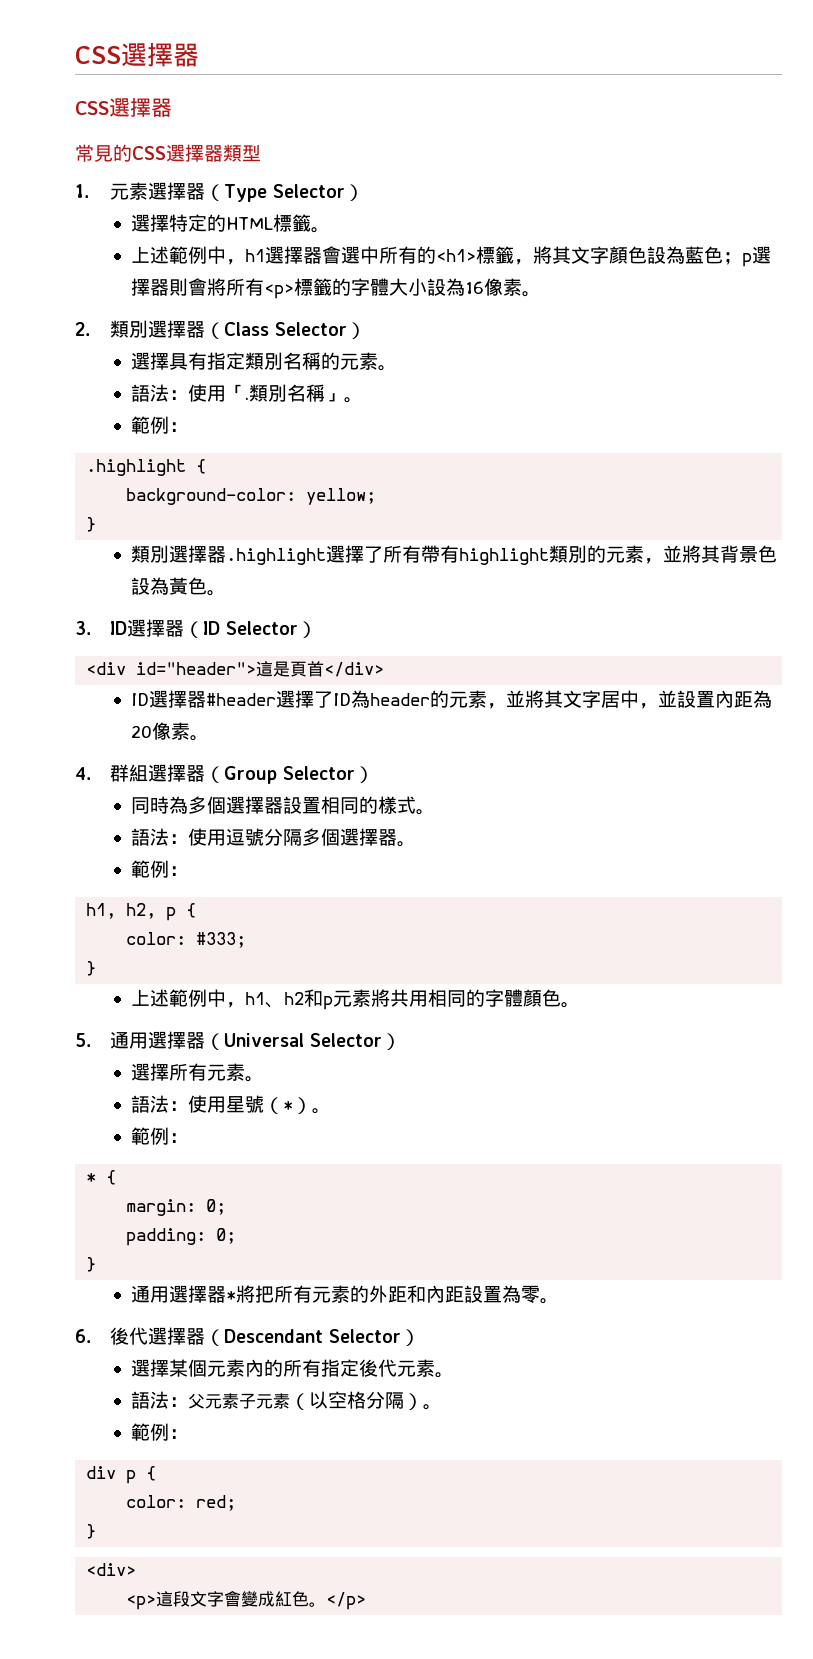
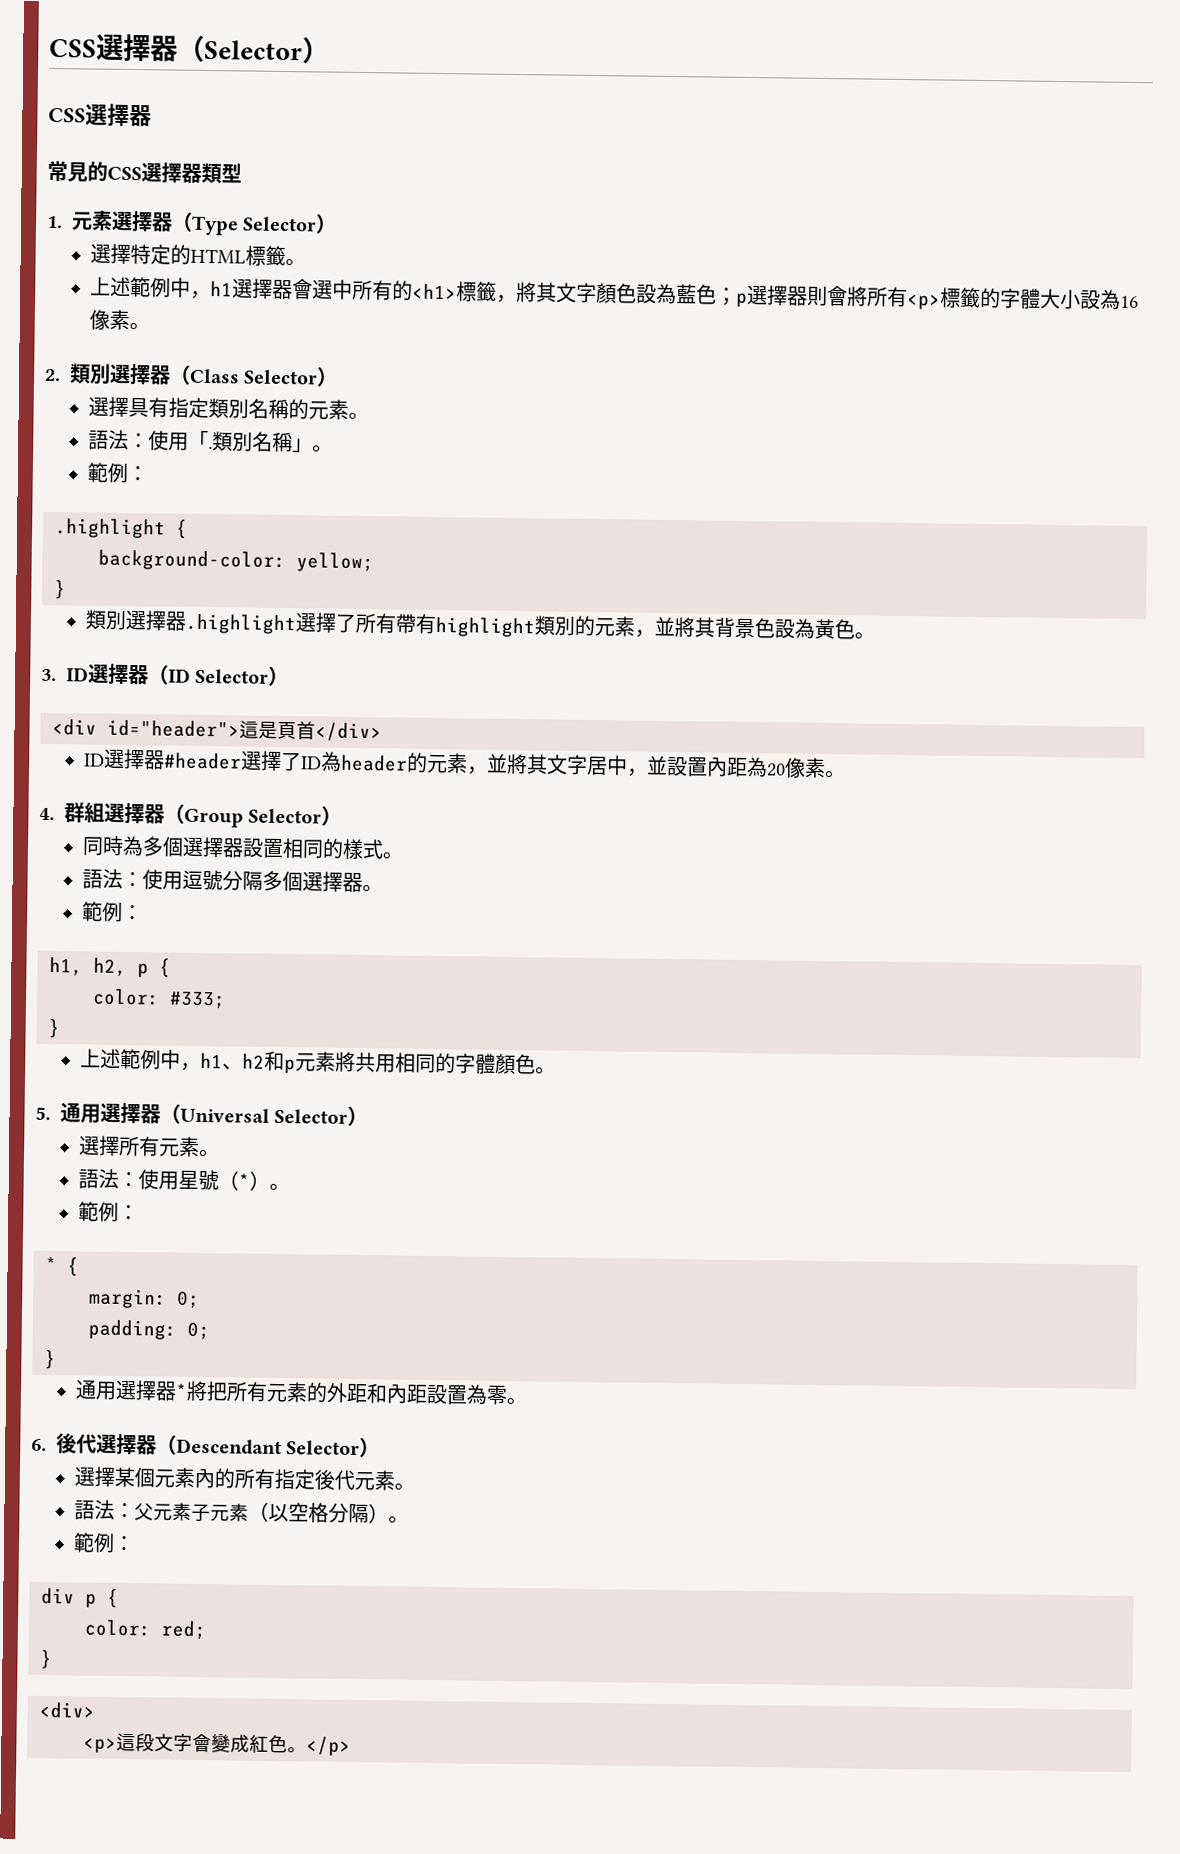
[75,42,199,67] CSS選擇器 -> [49,33,330,64] CSS選擇器（Selector）

